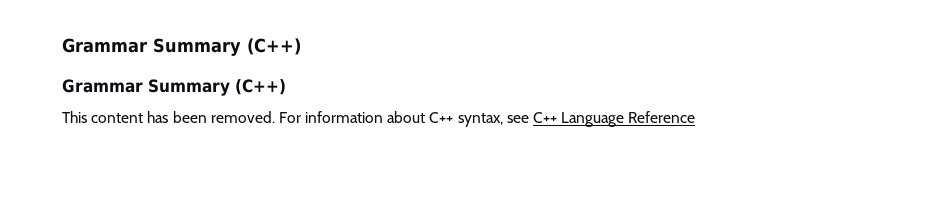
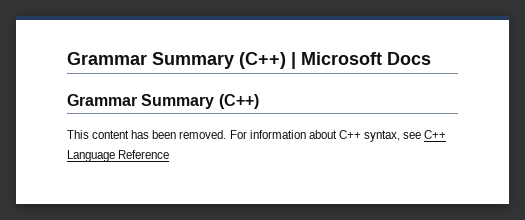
[62,38,301,56] Grammar Summary (C++) -> [67,52,431,69] Grammar Summary (C++) | Microsoft Docs

